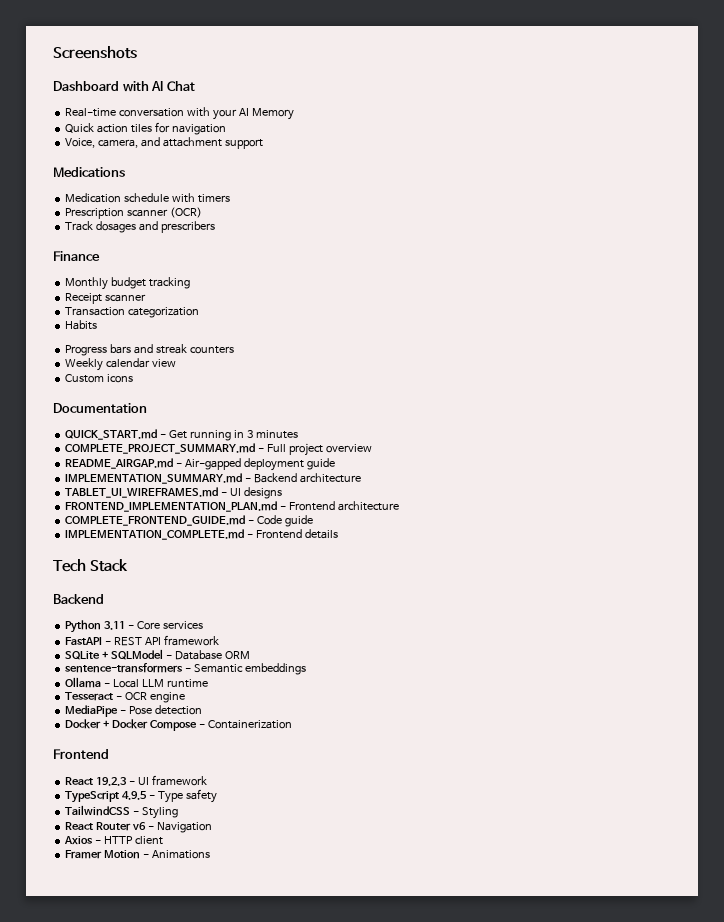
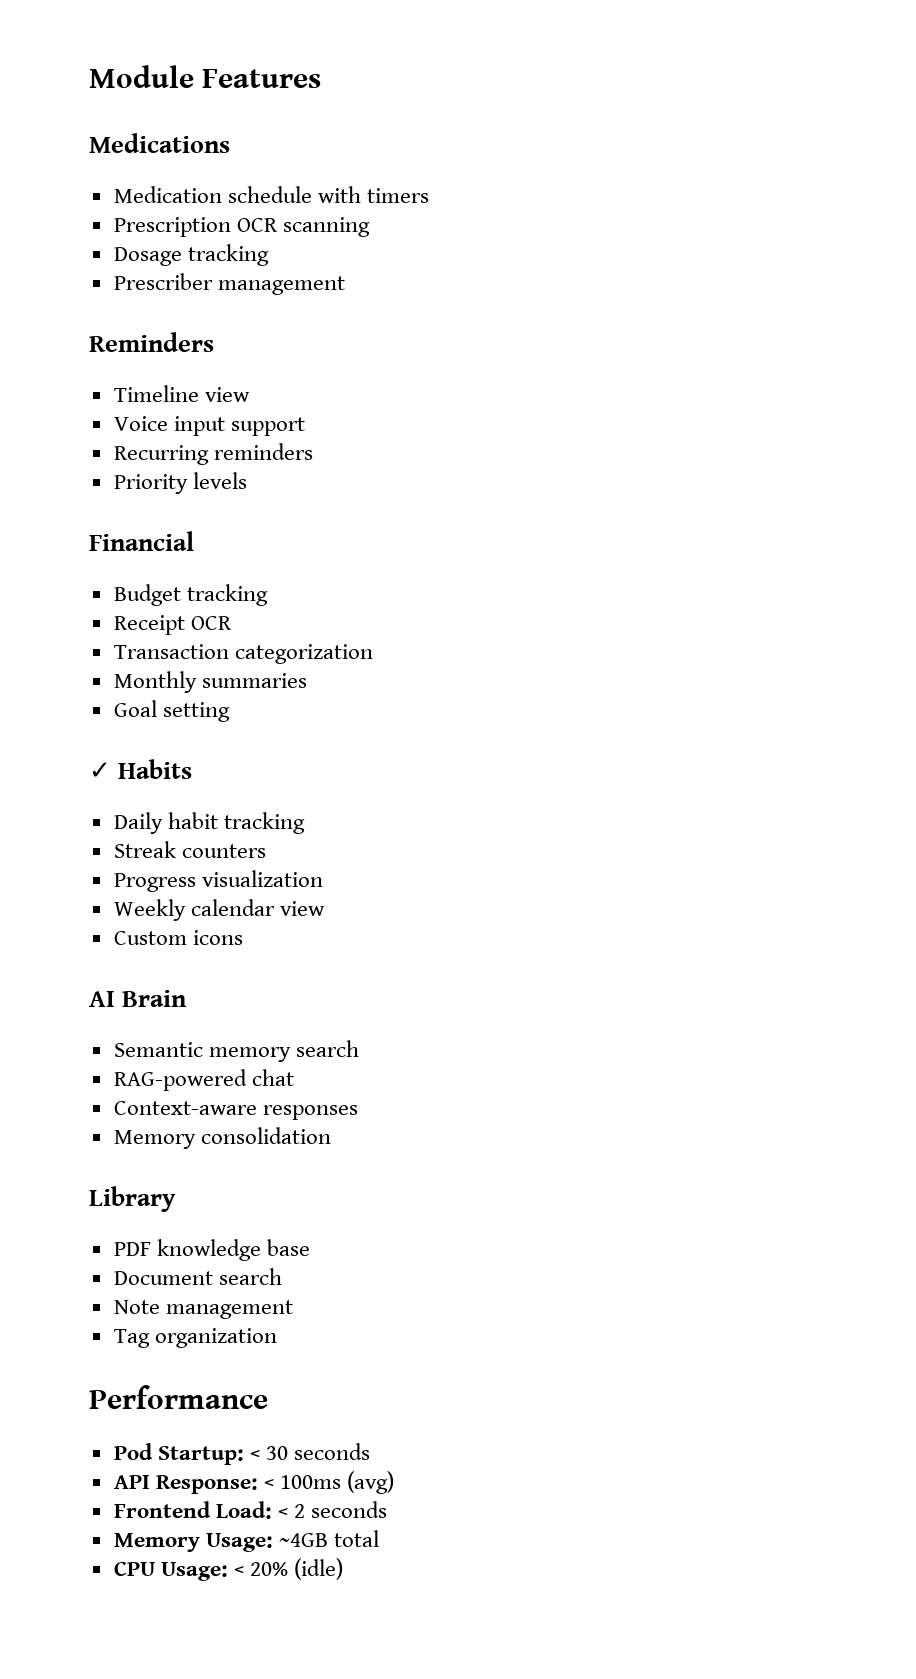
[53,46,137,59] [53,81,195,92] [65,107,294,120] [65,122,226,135] [65,137,263,149] Screenshots // Dashboard with AI Chat // Real-time conversation with your AI Memory // Quick action tiles for navigation // Voice, camera, and attachment support -> [89,65,322,88] Module Features
[127,207,203,218] [65,221,216,233] [53,251,100,261] [65,277,147,290] scanner (OCR) // Track dosages and prescribers // Finance // Monthly budget -> [236,217,370,237] [113,244,269,266] [113,273,345,295] [89,332,214,352] [113,385,250,402] [113,416,305,436] [113,443,313,465] [113,472,247,494] [89,531,194,551] [113,584,181,606] OCR scanning // Dosage tracking // Prescriber management // Reminders // Timeline view // Voice input support // Recurring reminders // Priority levels // Financial // Budget
[105,294,147,302] scanner -> [190,616,232,630] OCR
[65,320,98,330] [65,344,234,356] Habits // Progress bars and streak counters -> [113,671,307,693] [113,700,230,722] [89,759,193,779] [113,812,305,834] [113,841,266,858] [113,870,323,892] Monthly summaries // Goal setting // ✓ Habits // Daily habit tracking // Streak counters // Progress visualization
[53,403,147,413] [65,429,298,441] [65,443,372,456] [65,458,335,471] [65,473,362,484] [65,487,283,499] [65,501,400,512] [65,515,314,527] [65,529,339,540] [53,559,129,572] [53,594,104,604] [65,620,203,633] [65,635,219,646] [65,649,250,660] [65,663,307,675] [65,677,208,688] [65,692,186,703] [65,705,203,717] [65,719,292,731] [53,749,109,759] [65,775,207,786] [65,789,217,803] [65,805,179,819] [65,822,212,833] [64,836,164,845] [65,850,211,859] Documentation // QUICK_START.md - Get running in 3 minutes // COMPLETE_PROJECT_SUMMARY.md - Full project overview // README_AIRGAP.md - Air-gapped deployment guide // IMPLEMENTATION_SUMMARY.md - Backend architecture // TABLET_UI_WIREFRAMES.md - UI designs // FRONTEND_IMPLEMENTATION_PLAN.md - Frontend architecture // COMPLETE_FRONTEND_GUIDE.md - Code guide // IMPLEMENTATION_COMPLETE.md - Frontend details // Tech Stack // Backend // Python 3.11 - Core services // FastAPI - REST API framework // SQLite + SQLModel - Database ORM // sentence-transformers - Semantic embeddings // Ollama - Local LLM runtime // Tesseract - OCR engine // MediaPipe - Pose detection // Docker + Docker Compose - Containerization // Frontend // React 19.2.3 - UI framework // TypeScript 4.9.5 - Type safety // TailwindCSS - Styling // React Router v6 - Navigation // Axios - HTTP client // Framer Motion - Animations -> [89,990,188,1007] [113,1040,359,1062] [113,1069,294,1091] [113,1101,358,1120] [113,1127,331,1149] [89,1186,176,1212] [113,1239,310,1261] [113,1268,282,1285] [113,1300,293,1319] [113,1328,277,1348] [89,1385,268,1409] [113,1443,371,1465] [113,1471,395,1494] [113,1501,388,1519] [113,1530,379,1552] [113,1558,344,1581] AI Brain // Semantic memory search // RAG-powered chat // Context-aware responses // Memory consolidation // Library // PDF knowledge base // Document search // Note management // Tag organization // Performance // Pod Startup: < 30 seconds // API Response: < 100ms (avg) // Frontend Load: < 2 seconds // Memory Usage: ~4GB total // CPU Usage: < 20% (idle)

